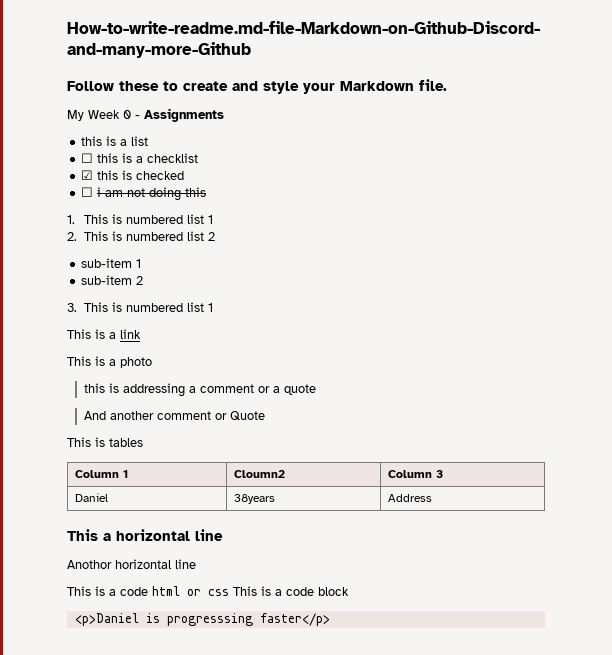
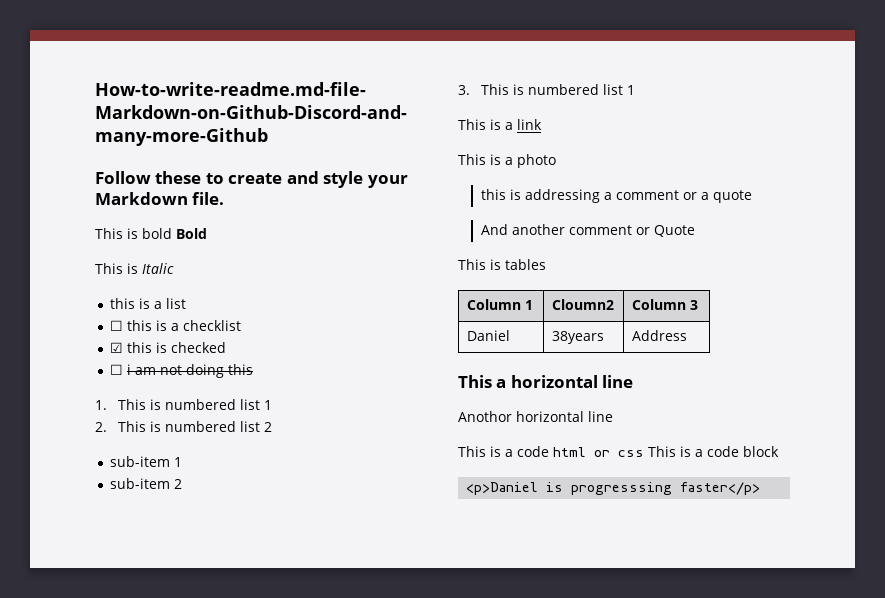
[67,108,224,122] My Week 0 - Assignments -> [95,228,207,239] [95,263,174,274] This is bold Bold // This is Italic

